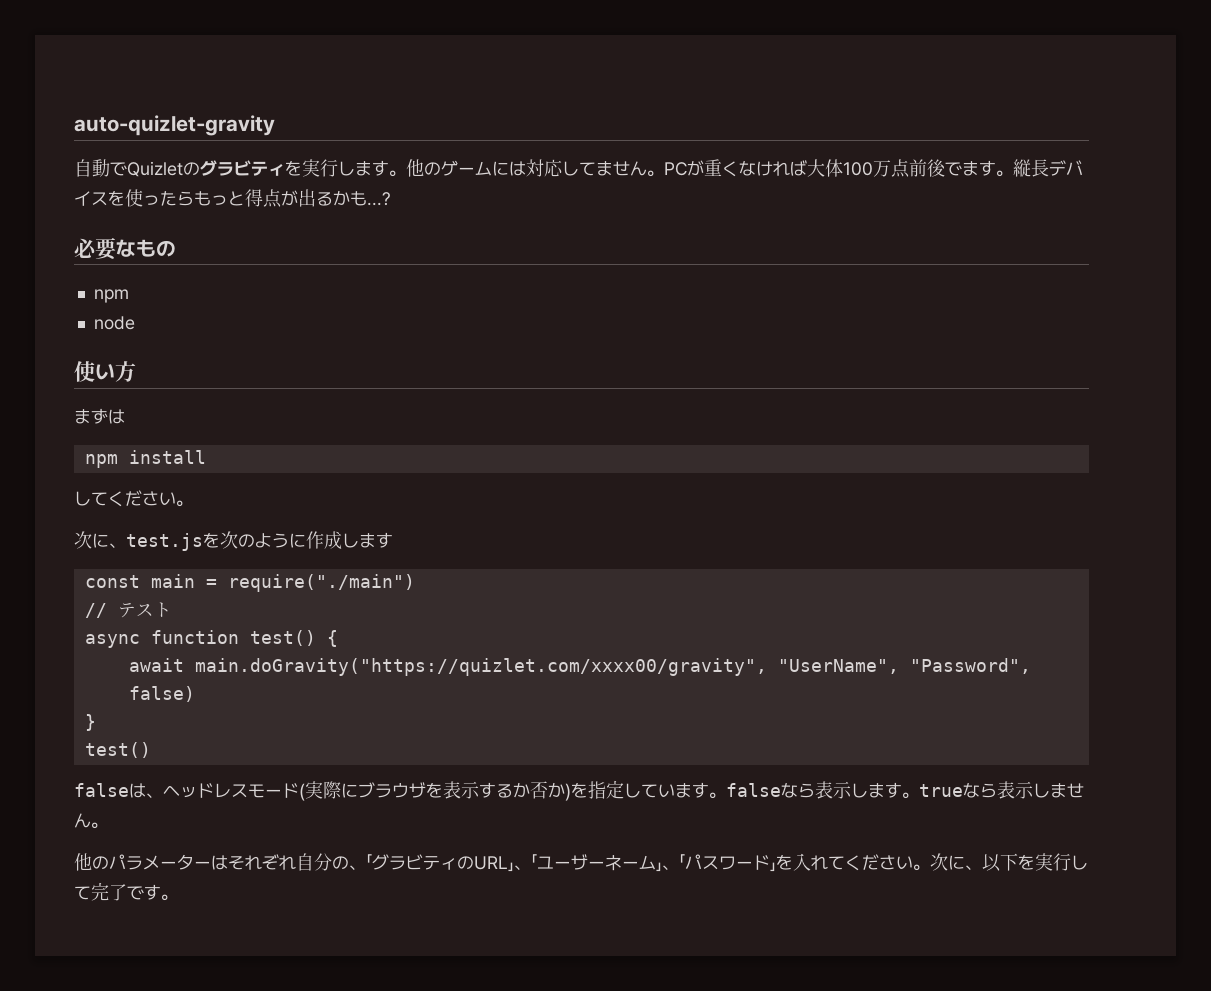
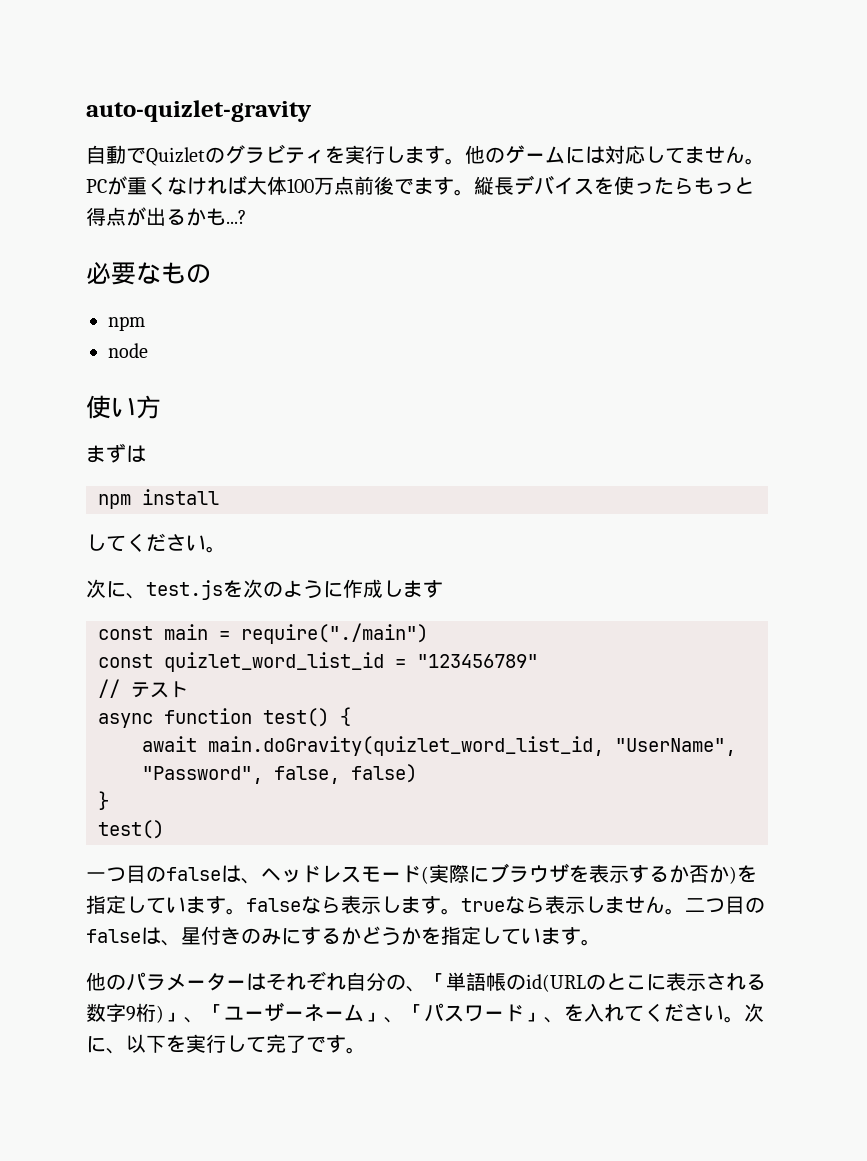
(415, 583) none -> [98,652,538,672] // const quizlet_word_list_id = "123456789"
[194,658,767,676] main.doGravity("https://quizlet.com/xxxx00/gravity", -> [208,736,604,756] main.doGravity(quizlet_word_list_id,
(1031, 666) none -> [274,766,340,784] false,
(151, 750) none -> [86,865,166,883] 一つ目の
(108, 825) none -> [685,896,765,914] [86,926,601,946] 二つ目のfalseは、星付きのみにするかどうかを指定しています。
[372,854,508,870] グラビティのURL -> [446,972,766,992] [86,1003,164,1023] 単語帳のid(URLのとこに表示される数字9桁)
(776, 867) none -> [544,1017,564,1023] 、

